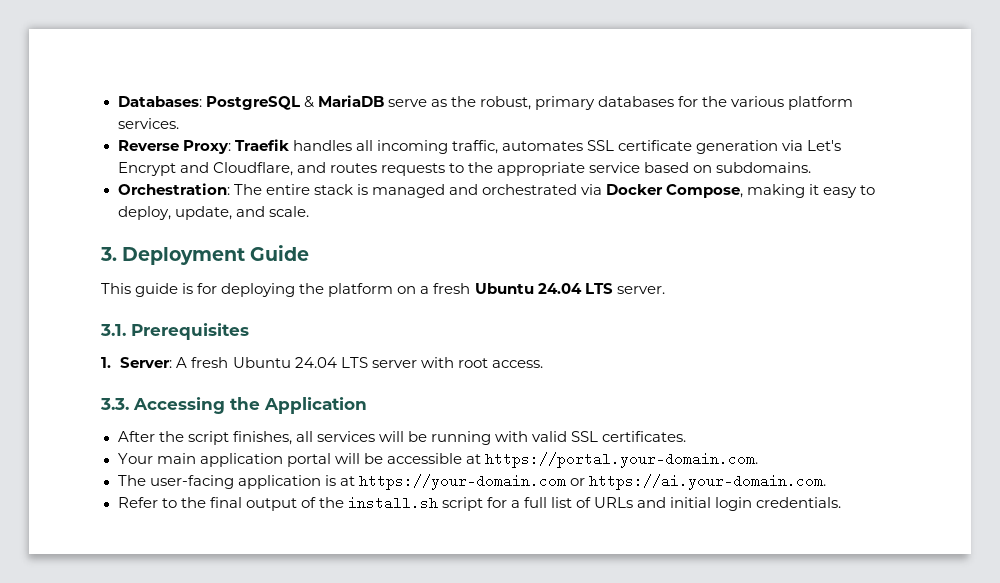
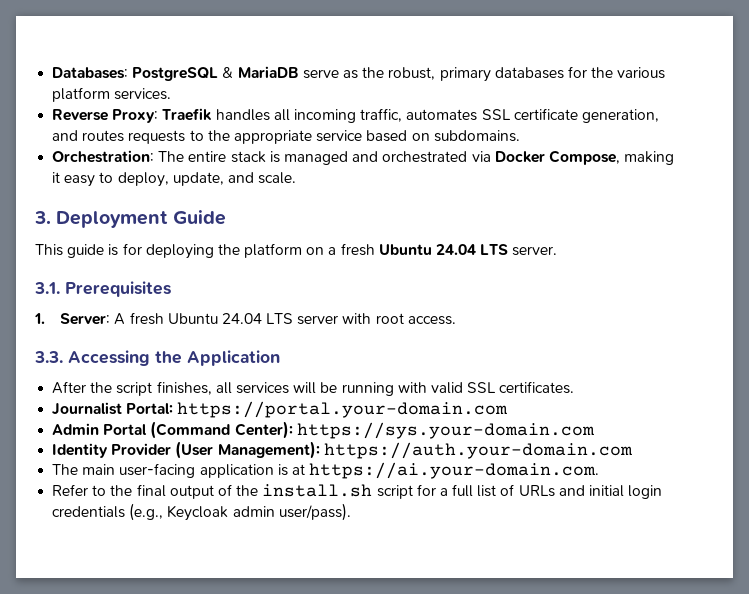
[696,140,842,154] [117,162,293,176] generation via Let's Encrypt and Cloudflare, -> [581,109,659,123] generation,
[117,452,758,468] [117,475,146,486] Your main application portal will be accessible at https://portal.your-domain.com. // The -> [52,401,509,418] [52,421,595,439] [52,441,633,459] [52,464,116,475] Journalist Portal: https://portal.your-domain.com // Admin Portal (Command Center): https://sys.your-domain.com // Identity Provider (User Management): https://auth.your-domain.com // The main
[358,474,585,490] https://your-domain.com or -> (305, 469) none
[756,497,842,508] credentials. -> [52,503,351,521] credentials (e.g., Keycloak admin user/pass).

